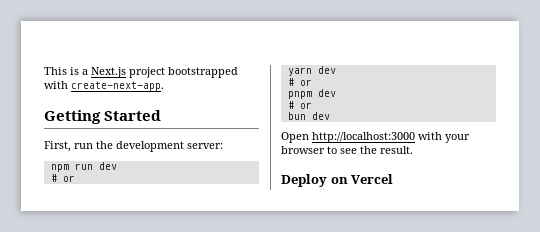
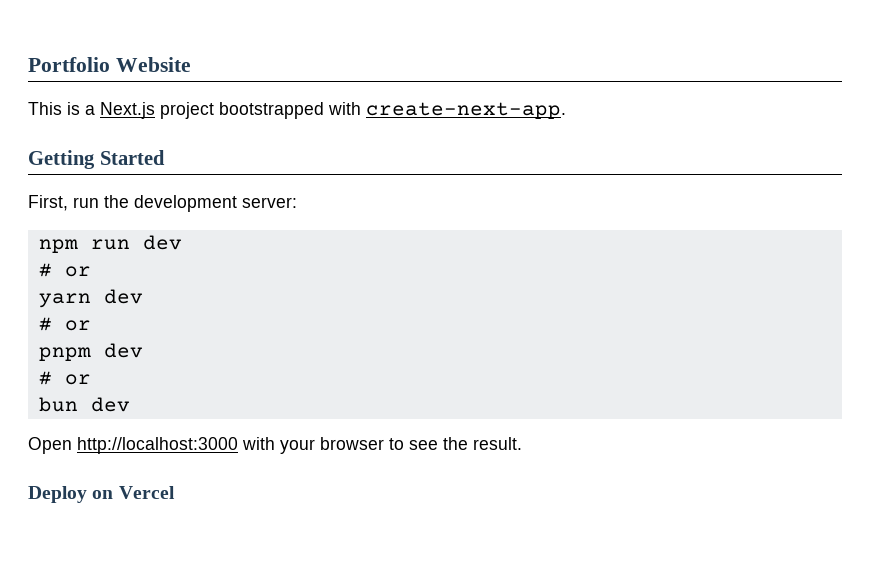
(44, 71) none -> [28,57,191,72] Portfolio Website //

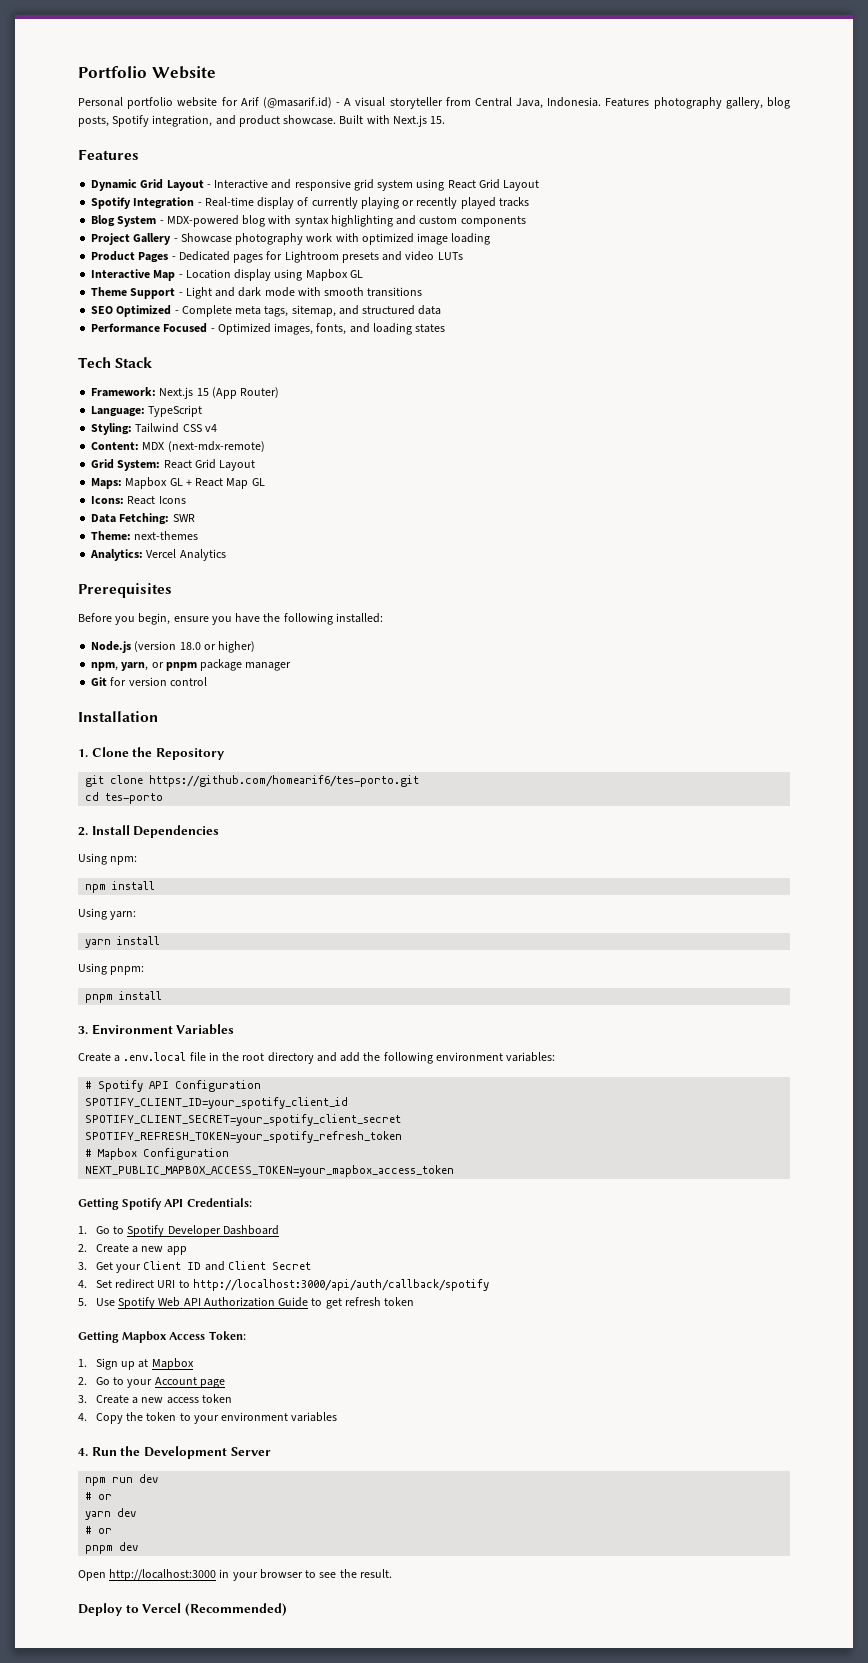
[28,102,566,119] [28,150,165,169] [28,195,297,212] This is a Next.js project bootstrapped with create-next-app. // Getting Started // First, run the development server: -> [78,97,790,109] [78,115,446,127] [78,149,139,160] [91,179,540,191] [91,197,529,209] [91,215,526,227] [91,233,491,245] [91,251,463,263] [91,269,363,281] [91,287,423,299] [91,305,442,317] [91,323,446,335] [78,357,153,368] [91,387,280,399] [91,405,203,417] [91,423,217,435] [91,441,265,452] [91,459,256,471] [91,477,265,489] [91,496,186,505] [91,513,195,525] [91,531,199,540] [90,549,226,561] [78,583,172,598] [78,613,383,625] [91,641,256,653] [91,659,292,671] [91,677,207,686] [78,711,158,722] [78,747,224,760] [85,775,420,787] [85,792,164,804] [78,825,220,838] [78,853,138,865] [85,881,156,893] [78,908,137,920] [85,936,161,948] [78,963,145,975] [85,991,163,1003] [78,1024,235,1035] [78,1052,556,1064] [85,1080,262,1092] [85,1097,349,1109] [85,1114,402,1126] [85,1131,403,1143] [85,1148,230,1160] [85,1165,455,1177] [78,1198,252,1210] [78,1225,279,1237] [78,1244,187,1255] [78,1261,311,1273] [78,1279,489,1291] [78,1297,414,1309] [78,1331,246,1343] [78,1358,194,1370] [78,1377,225,1388] [78,1394,232,1404] [78,1412,338,1424] [78,1446,271,1459] Personal portfolio website for Arif (@masarif.id) - A visual storyteller from Central Java, Indonesia. Features photography gallery, blog posts, Spotify integration, and product showcase. Built with Next.js 15. // Features // Dynamic Grid Layout - Interactive and responsive grid system using React Grid Layout // Spotify Integration - Real-time display of currently playing or recently played tracks // Blog System - MDX-powered blog with syntax highlighting and custom components // Project Gallery - Showcase photography work with optimized image loading // Product Pages - Dedicated pages for Lightroom presets and video LUTs // Interactive Map - Location display using Mapbox GL // Theme Support - Light and dark mode with smooth transitions // SEO Optimized - Complete meta tags, sitemap, and structured data // Performance Focused - Optimized images, fonts, and loading states // Tech Stack // Framework: Next.js 15 (App Router) // Language: TypeScript // Styling: Tailwind CSS v4 // Content: MDX (next-mdx-remote) // Grid System: React Grid Layout // Maps: Mapbox GL + React Map GL // Icons: React Icons // Data Fetching: SWR // Theme: next-themes // Analytics: Vercel Analytics // Prerequisites // Before you begin, ensure you have the following installed: // Node.js (version 18.0 or higher) // npm, yarn, or pnpm package manager // Git for version control // Installation // 1. Clone the Repository // git clone https://github.com/homearif6/tes-porto.git // cd tes-porto // 2. Install Dependencies // Using npm: // npm install // Using yarn: // yarn install // Using pnpm: // pnpm install // 3. Environment Variables // Create a .env.local file in the root directory and add the following environment variables: // # Spotify API Configuration // SPOTIFY_CLIENT_ID=your_spotify_client_id // SPOTIFY_CLIENT_SECRET=your_spotify_client_secret // SPOTIFY_REFRESH_TOKEN=your_spotify_refresh_token // # Mapbox Configuration // NEXT_PUBLIC_MAPBOX_ACCESS_TOKEN=your_mapbox_access_token // Getting Spotify API Credentials: // 1. Go to Spotify Developer Dashboard // 2. Create a new app // 3. Get your Client ID and Client Secret // 4. Set redirect URI to http://localhost:3000/api/auth/callback/spotify // 5. Use Spotify Web API Authorization Guide to get refresh token // Getting Mapbox Access Token: // 1. Sign up at Mapbox // 2. Go to your Account page // 3. Create a new access token // 4. Copy the token to your environment variables // 4. Run the Development Server
[38,371,91,385] [38,397,130,412] // # or // bun dev -> (139, 1546) none
[242,437,275,450] with -> [219,1569,230,1578] in
[92,486,175,499] on Vercel -> [125,1603,287,1616] to Vercel (Recommended)

